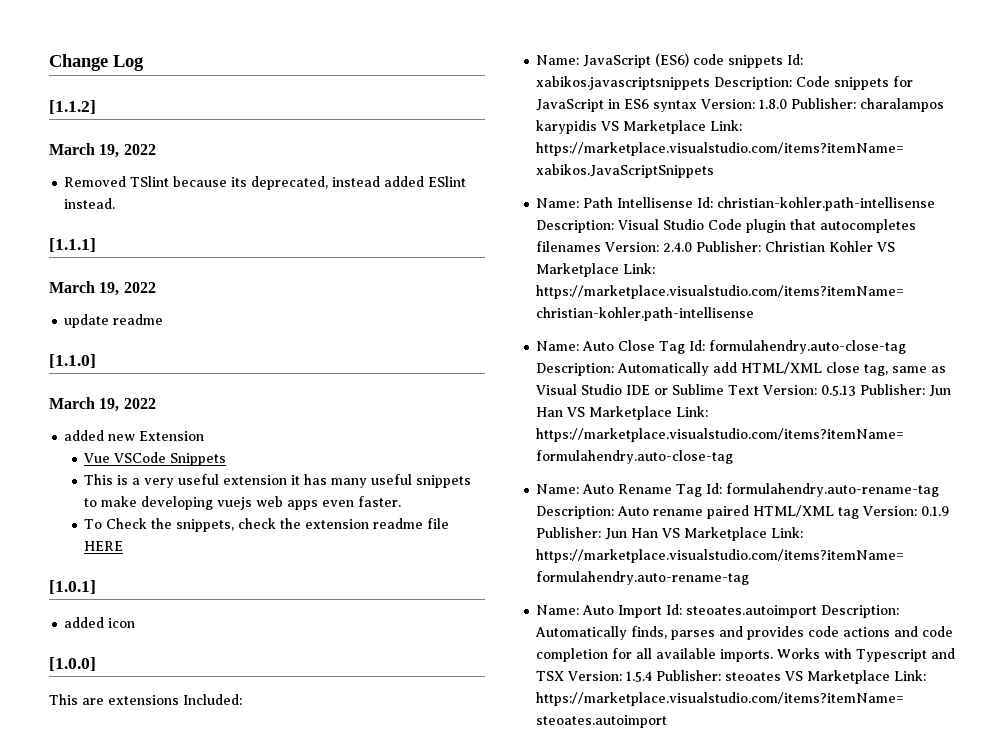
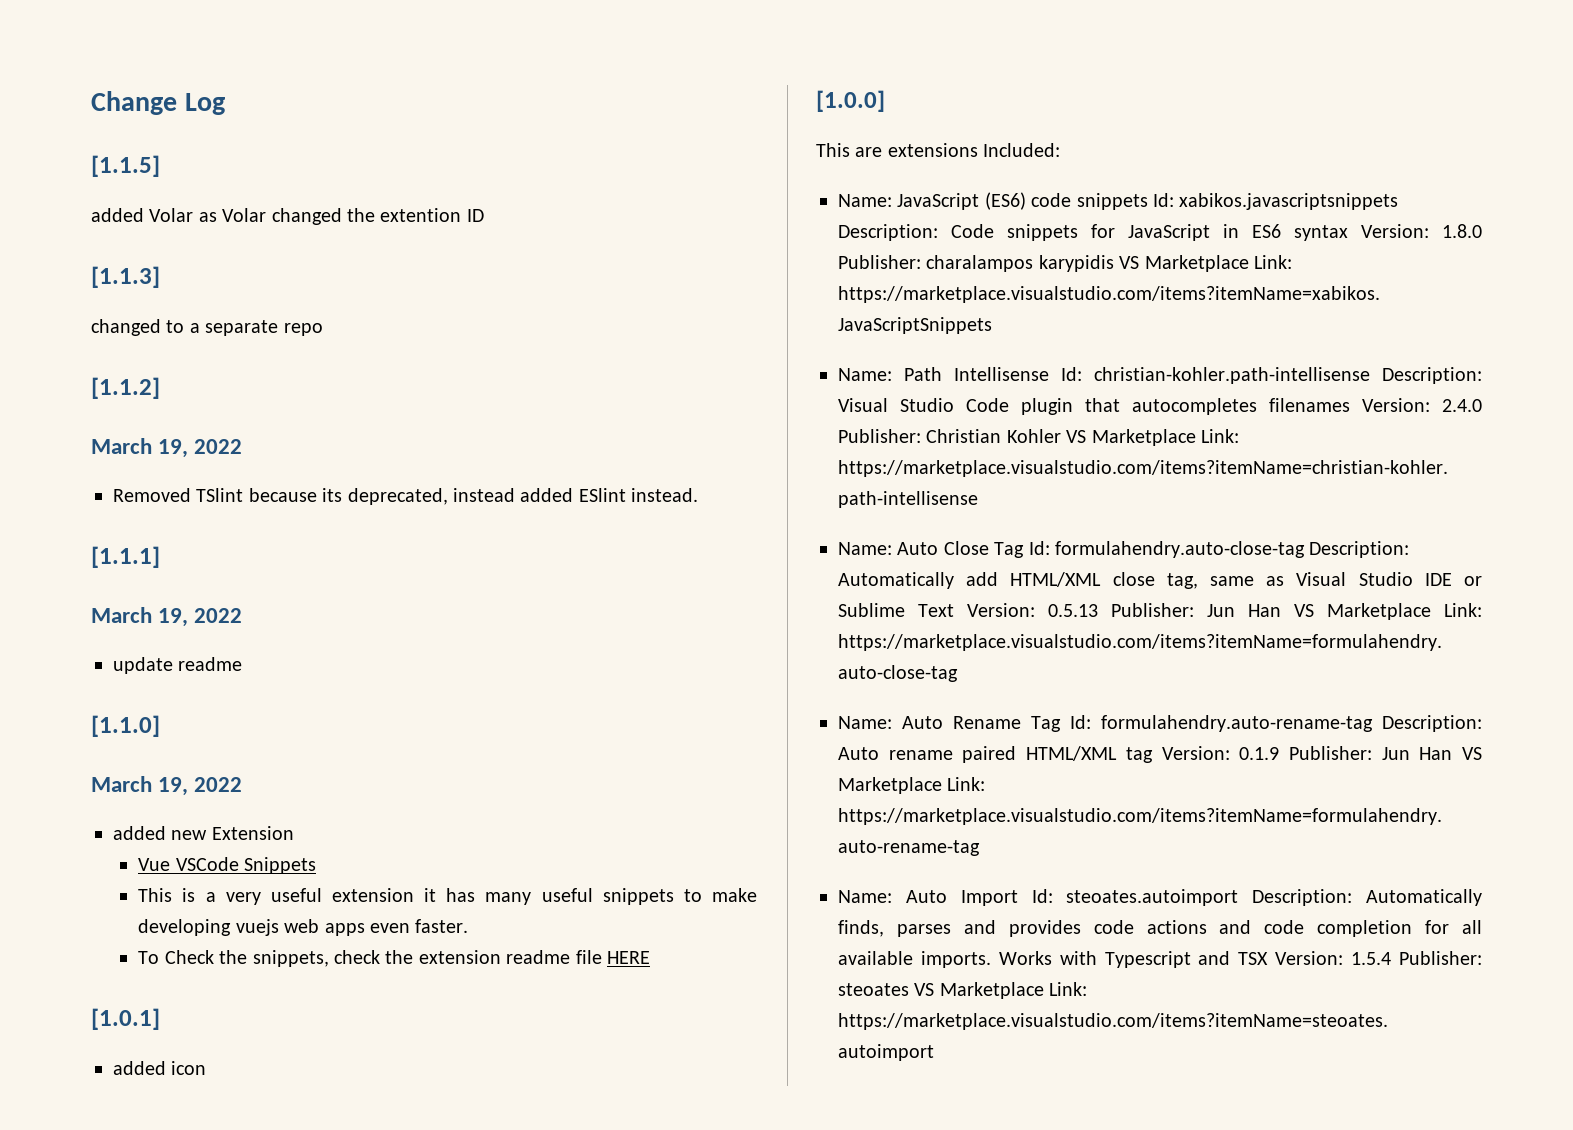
(144, 63) none -> [91,155,160,177] [91,208,484,225] [91,266,160,288] [91,319,323,336] // [1.1.5] // added Volar as Volar changed the extention ID // [1.1.3] // changed to a separate repo

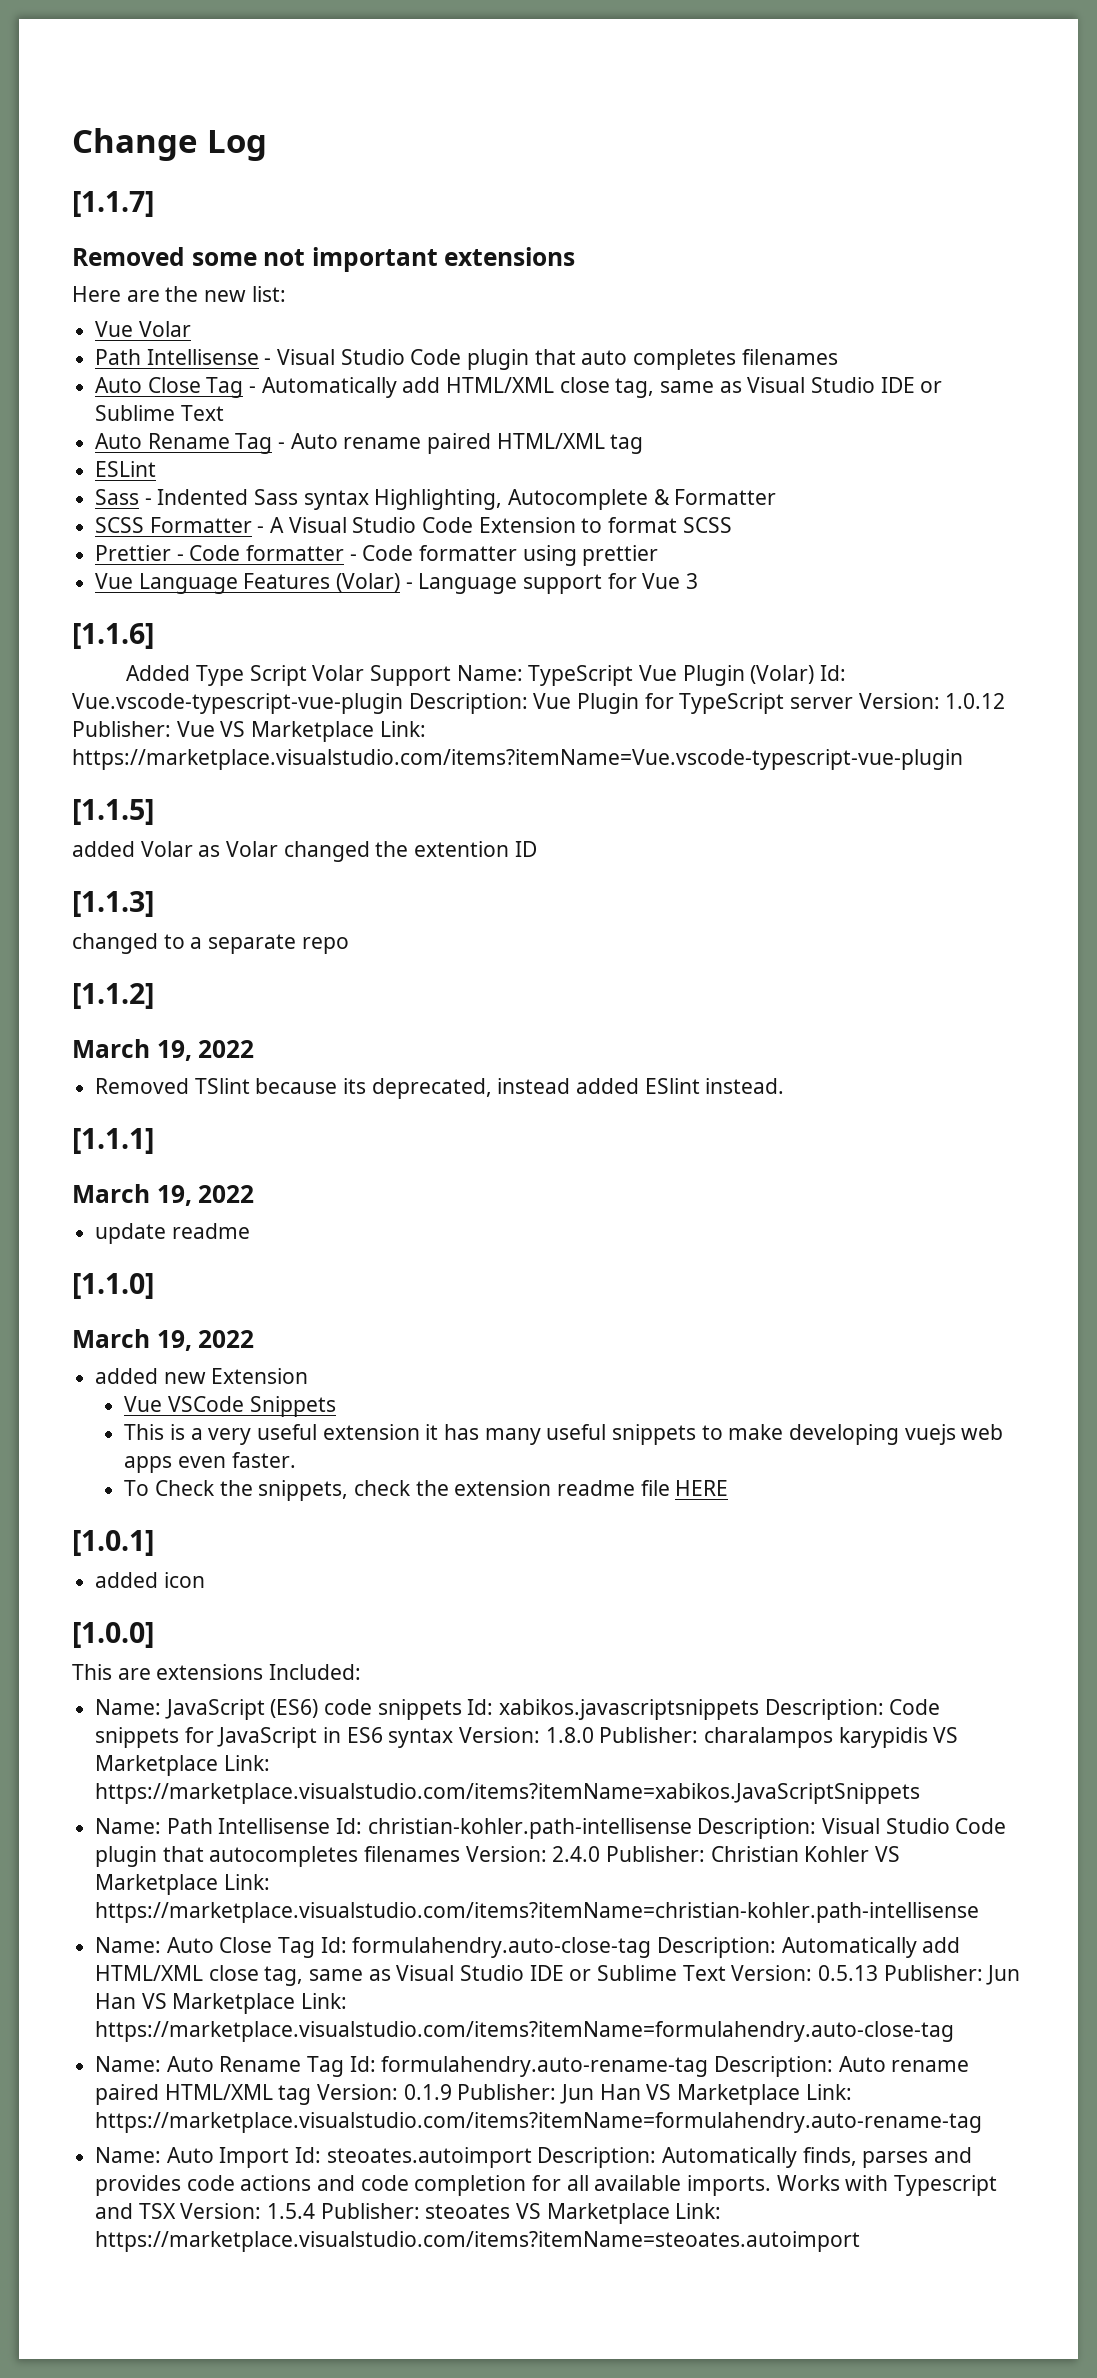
(225, 104) none -> [72,191,154,217] [72,247,576,272] [72,286,286,302] [95,321,191,337] [95,349,838,370] [95,377,943,398] [95,405,224,421] [95,433,644,454] [95,461,157,477] [95,489,777,510] [95,517,732,533] [95,545,659,566] [95,573,699,594] [72,623,154,649] [126,665,847,686] [72,693,1006,714] [72,721,426,742] [72,749,963,770] // [1.1.7] // Removed some not important extensions // Here are the new list: // Vue Volar // Path Intellisense - Visual Studio Code plugin that auto completes filenames // Auto Close Tag - Automatically add HTML/XML close tag, same as Visual Studio IDE or Sublime Text // Auto Rename Tag - Auto rename paired HTML/XML tag // ESLint // Sass - Indented Sass syntax Highlighting, Autocomplete & Formatter // SCSS Formatter - A Visual Studio Code Extension to format SCSS // Prettier - Code formatter - Code formatter using prettier // Vue Language Features (Volar) - Language support for Vue 3 // [1.1.6] // Added Type Script Volar Support Name: TypeScript Vue Plugin (Volar) Id: Vue.vscode-typescript-vue-plugin Description: Vue Plugin for TypeScript server Version: 1.0.12 Publisher: Vue VS Marketplace Link: https://marketplace.visualstudio.com/items?itemName=Vue.vscode-typescript-vue-plugin

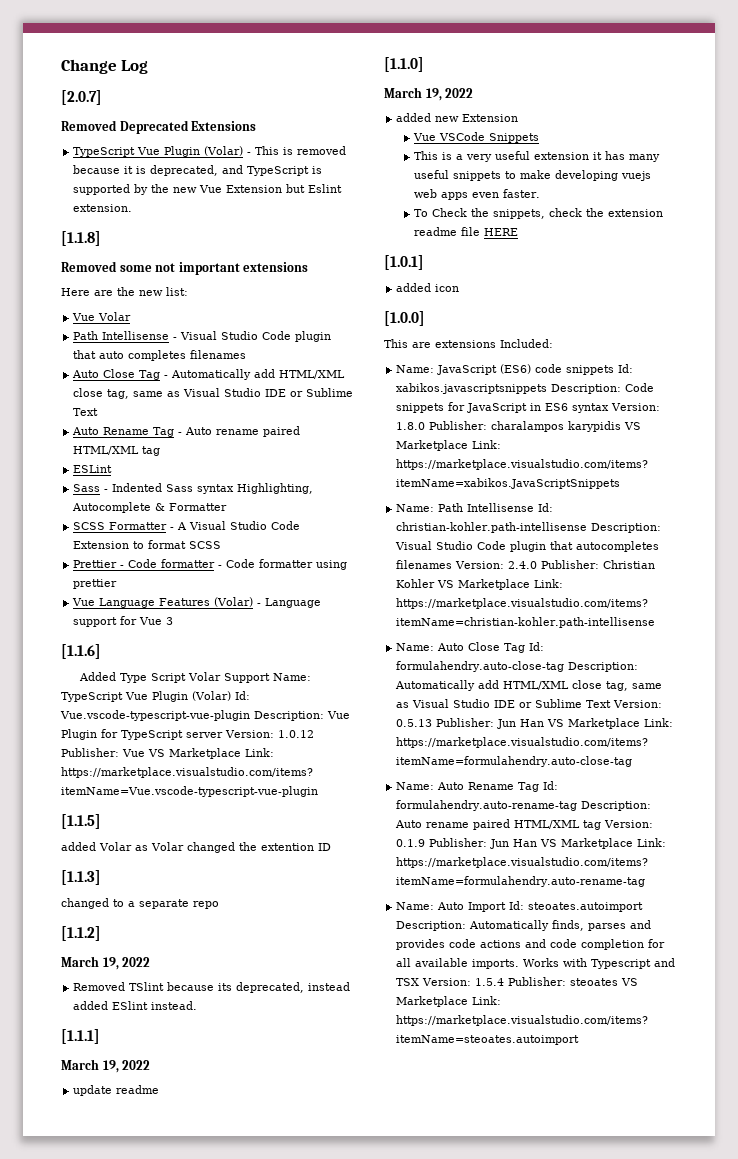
[72,191,154,217] [1.1.7] -> [61,90,102,105] [61,120,257,134] [73,146,347,157] [73,165,323,176] [73,184,343,195] [73,204,133,212] [61,231,101,246] [2.0.7] // Removed Deprecated Extensions // TypeScript Vue Plugin (Volar) - This is removed because it is deprecated, and TypeScript is supported by the new Vue Extension but Eslint extension. // [1.1.8]

